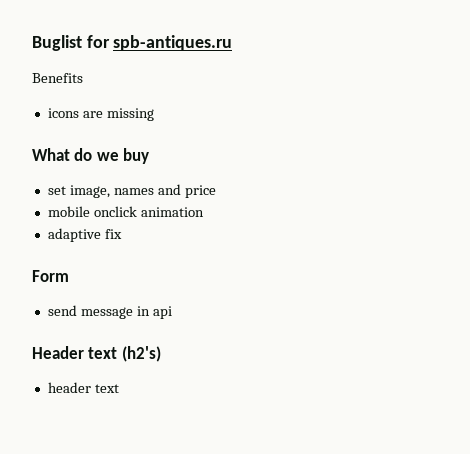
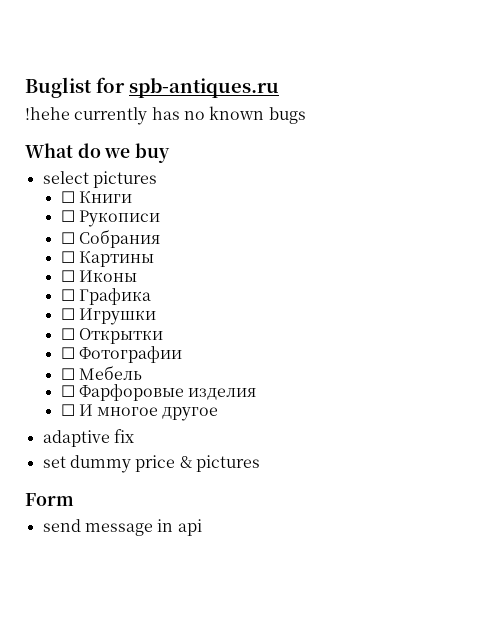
[32,73,83,83] [47,108,154,121] [32,148,150,164] [47,184,216,198] [47,206,204,217] [47,228,122,242] Benefits // icons are missing // What do we buy // set image, names and price // mobile onclick animation // adaptive fix -> [25,106,306,125] [25,143,171,163] [42,171,157,188] [60,191,132,203] [60,210,160,227] [60,229,160,248] [60,251,154,267] [60,270,137,282] [60,288,151,305] [60,308,156,325] [60,328,163,344] [60,346,182,363] [60,365,142,380] [60,384,257,401] [60,404,219,421] [42,429,134,447] [42,455,260,473] !hehe currently has no known bugs // What do we buy // select pictures // ☐ Книги // ☐ Рукописи // ☐ Собрания // ☐ Картины // ☐ Иконы // ☐ Графика // ☐ Игрушки // ☐ Открытки // ☐ Фотографии // ☐ Мебель // ☐ Фарфоровые изделия // ☐ И многое другое // adaptive fix // set dummy price & pictures
[32,346,161,362] [47,382,119,393] // Header text (h2's) // header text -> (202, 527) none

